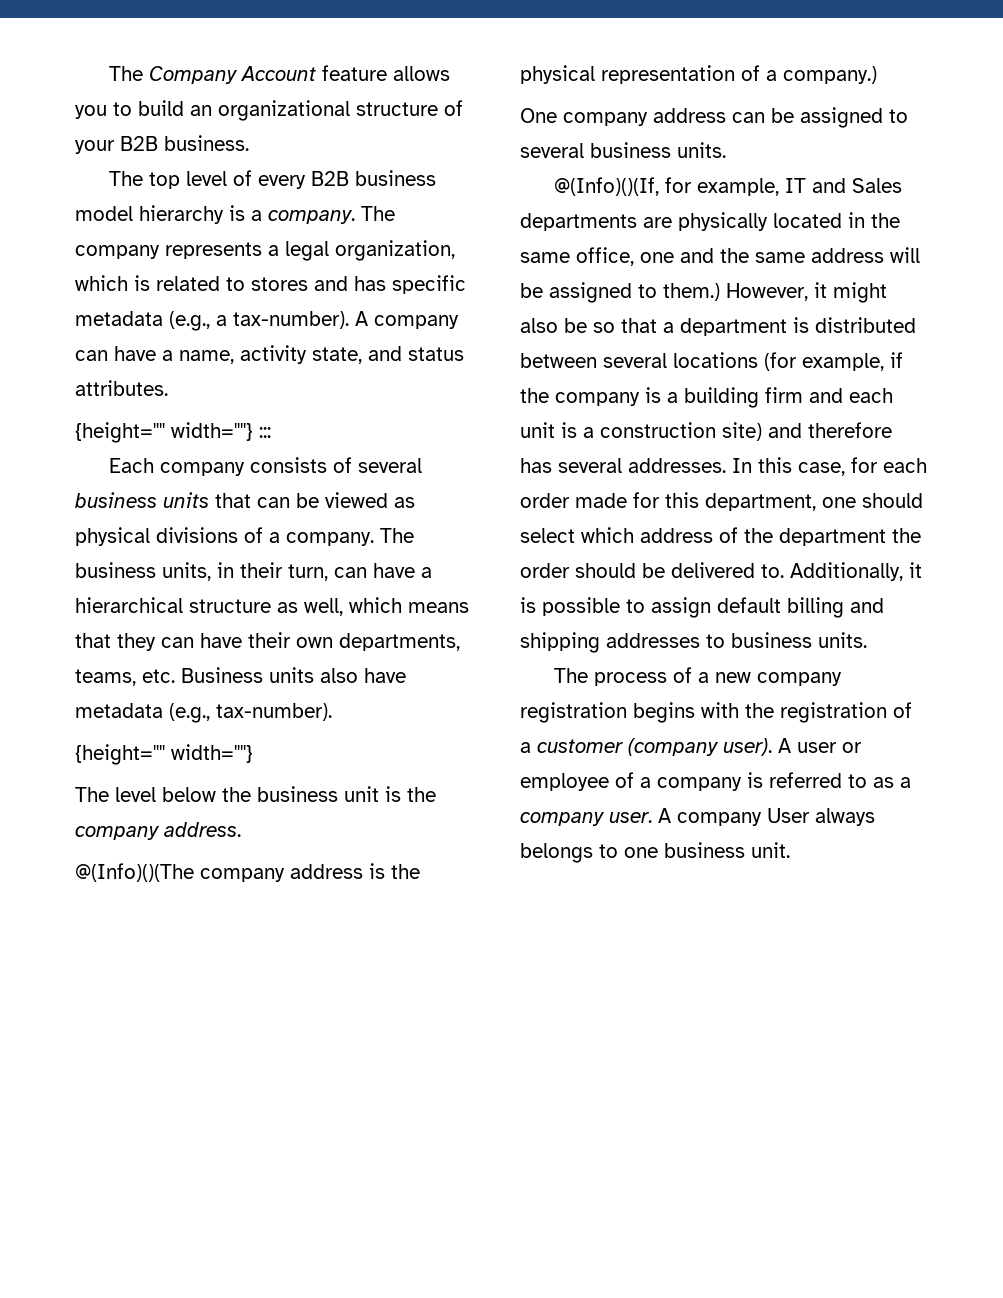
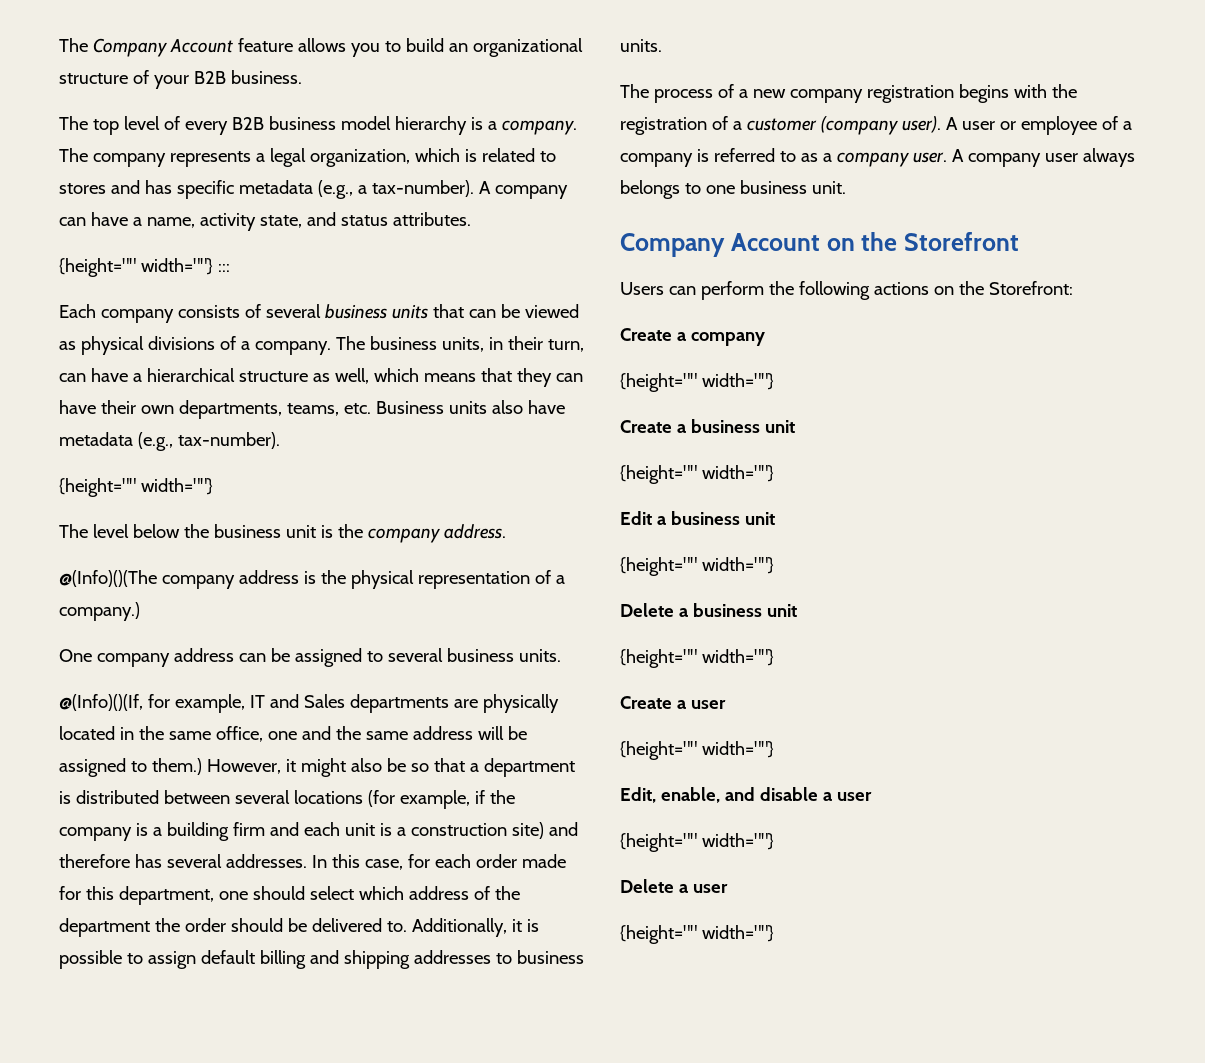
[767,808,810,823] User -> [1044,153,1078,162] user
(790, 850) none -> [620,232,1019,257] [620,281,1073,300] [620,328,765,346] [620,373,774,392] [620,419,795,433] [620,465,774,484] [620,511,775,525] [620,557,774,576] [620,603,797,617] [620,649,774,668] [620,696,726,709] [620,741,774,760] [620,787,872,803] [620,833,774,852] [620,879,728,893] [620,925,774,944] // Company Account on the Storefront // Users can perform the following actions on the Storefront: // Create a company // {height="" width=""} // Create a business unit // {height="" width=""} // Edit a business unit // {height="" width=""} // Delete a business unit // {height="" width=""} // Create a user // {height="" width=""} // Edit, enable, and disable a user // {height="" width=""} // Delete a user // {height="" width=""}

